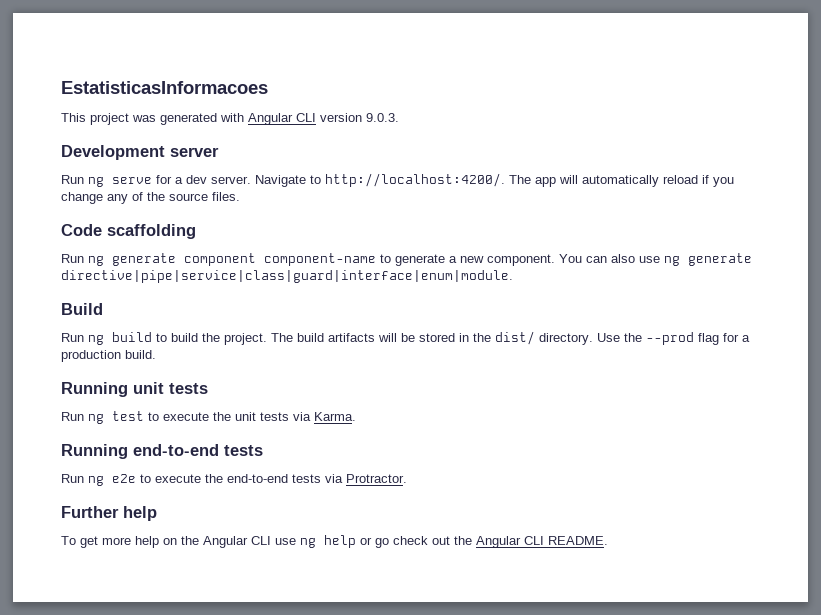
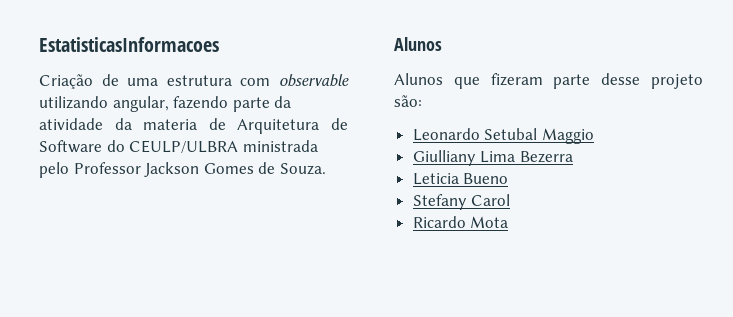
[61,113,399,125] [61,145,219,160] [61,173,734,187] [61,192,240,204] [61,224,196,239] [61,253,752,266] [61,270,513,283] [61,303,103,315] [61,331,750,345] [61,350,156,362] [61,382,208,397] [61,411,356,424] [61,444,263,459] [61,474,407,486] [61,506,157,521] [61,535,608,548] This project was generated with Angular CLI version 9.0.3. // Development server // Run ng serve for a dev server. Navigate to http://localhost:4200/. The app will automatically reload if you change any of the source files. // Code scaffolding // Run ng generate component component-name to generate a new component. You can also use ng generate directive|pipe|service|class|guard|interface|enum|module. // Build // Run ng build to build the project. The build artifacts will be stored in the dist/ directory. Use the --prod flag for a production build. // Running unit tests // Run ng test to execute the unit tests via Karma. // Running end-to-end tests // Run ng e2e to execute the end-to-end tests via Protractor. // Further help // To get more help on the Angular CLI use ng help or go check out the Angular CLI README. -> [39,74,349,89] [39,96,292,112] [39,118,348,134] [39,140,318,153] [39,162,326,178] [394,37,442,51] [394,73,703,89] [394,95,422,107] [412,128,594,144] [412,150,573,166] [412,173,509,185] [412,194,511,210] [412,216,509,228] Criação de uma estrutura com observable utilizando angular, fazendo parte da atividade da materia de Arquitetura de Software do CEULP/ULBRA ministrada pelo Professor Jackson Gomes de Souza. // Alunos // Alunos que fizeram parte desse projeto são: // Leonardo Setubal Maggio // Giulliany Lima Bezerra // Leticia Bueno // Stefany Carol // Ricardo Mota

